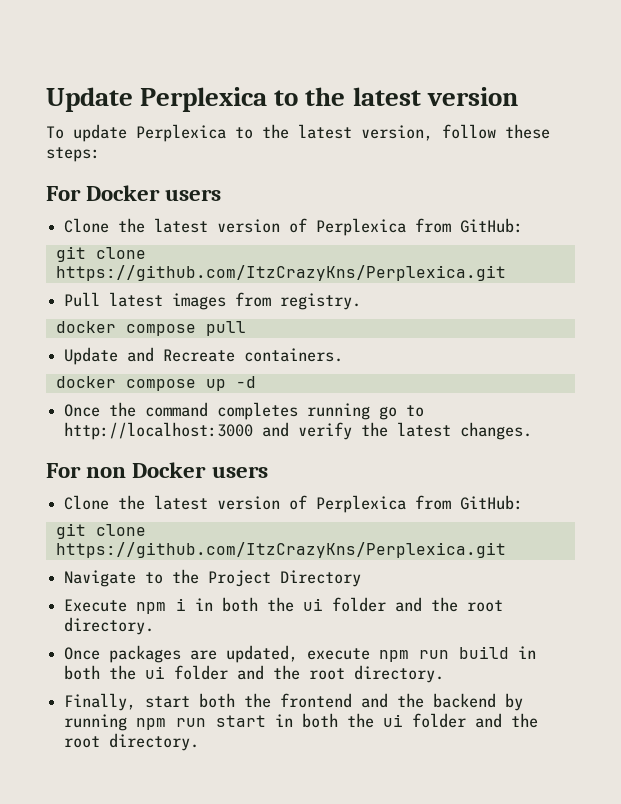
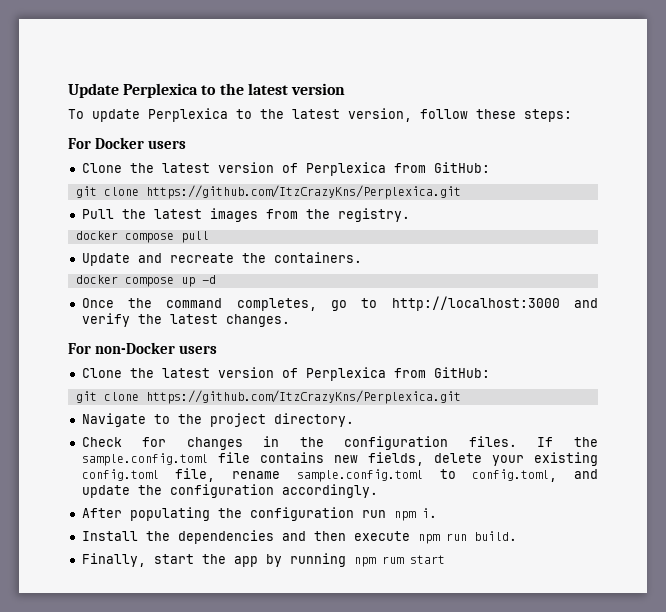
(101, 299) none -> [121,209,146,219] the
(272, 299) none -> [305,209,330,219] the
[163,349,236,362] Recreate -> [169,253,266,263] recreate the
[217,402,371,420] completes running -> [236,298,317,311] completes,
[86,462,207,478] non Docker -> [95,342,176,354] non-Docker
[208,570,362,587] [64,597,504,614] [64,617,155,635] [64,645,537,663] [64,665,445,683] [64,693,524,711] [64,713,539,731] [64,733,200,751] Project Directory // Execute npm i in both the ui folder and the root directory. // Once packages are updated, execute npm run build in both the ui folder and the root directory. // Finally, start both the frontend and the backend by running npm run start in both the ui folder and the root directory. -> [209,413,354,427] [81,436,598,450] [81,452,598,466] [81,468,598,482] [81,484,378,498] [81,507,437,521] [81,530,517,544] [81,553,445,567] project directory. // Check for changes in the configuration files. If the sample.config.toml file contains new fields, delete your existing config.toml file, rename sample.config.toml to config.toml, and update the configuration accordingly. // After populating the configuration run npm i. // Install the dependencies and then execute npm run build. // Finally, start the app by running npm rum start

